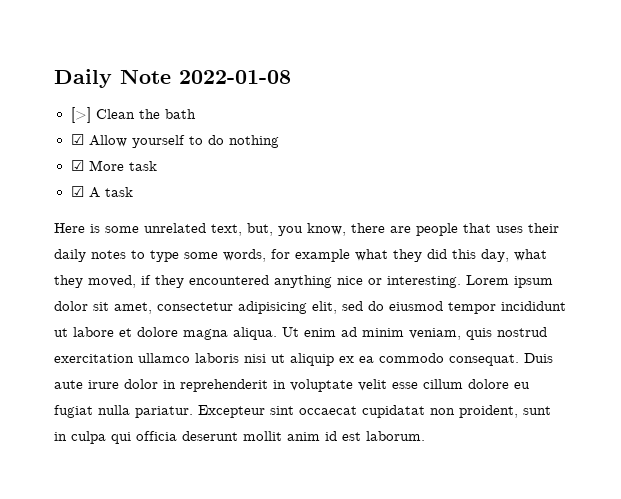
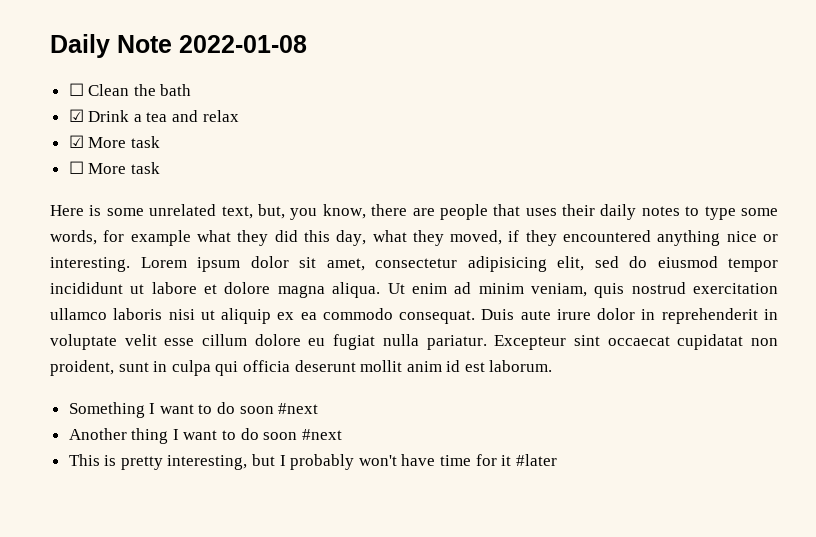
[70,107,91,123] [>] -> [68,83,84,96] ☐
[88,135,279,148] Allow yourself to do nothing -> [88,110,239,122] Drink a tea and relax
[70,186,100,198] ☑ A -> [68,161,127,174] ☐ More
(425, 436) none -> [68,402,319,418] [68,428,342,444] [68,454,557,470] // Something I want to do soon #next // Another thing I want to do soon #next // This is pretty interesting, but I probably won't have time for it #later

